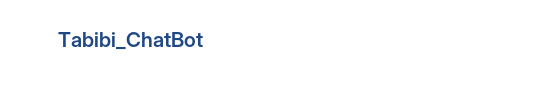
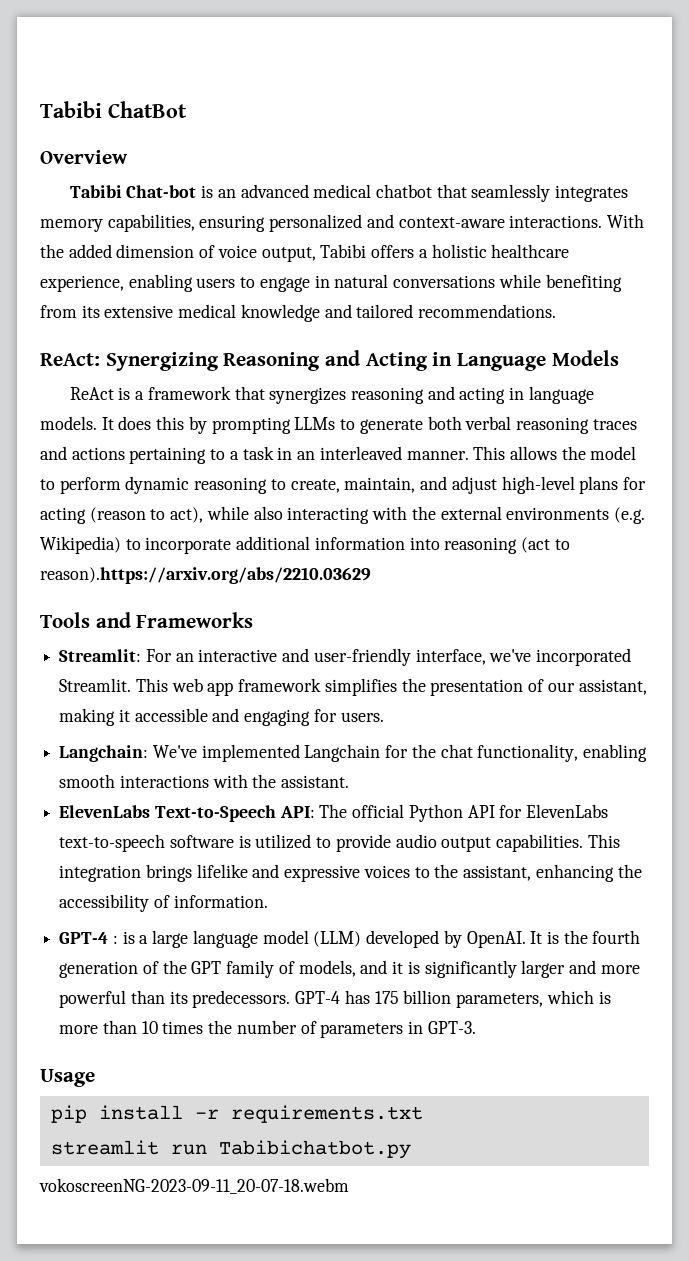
[58,32,203,50] Tabibi_ChatBot -> [40,101,187,118] [40,150,128,164] [69,184,629,202] [40,214,645,232] [40,244,570,262] [40,274,622,292] [40,304,557,322] [40,350,619,371] [69,386,594,404] [40,416,637,434] [40,446,637,464] [40,476,646,494] [40,506,645,524] [40,536,570,554] [40,567,371,584] [40,612,254,628] [59,648,632,666] [59,678,647,696] [59,708,384,726] [59,744,648,762] [59,774,350,788] [59,804,609,822] [59,834,620,852] [59,864,642,882] [59,894,268,912] [59,930,641,948] [59,960,640,978] [59,990,611,1008] [59,1020,476,1038] [40,1069,95,1087] [50,1105,423,1123] [50,1140,411,1159] [39,1178,349,1194] Tabibi ChatBot // Overview // Tabibi Chat-bot is an advanced medical chatbot that seamlessly integrates memory capabilities, ensuring personalized and context-aware interactions. With the added dimension of voice output, Tabibi offers a holistic healthcare experience, enabling users to engage in natural conversations while benefiting from its extensive medical knowledge and tailored recommendations. // ReAct: Synergizing Reasoning and Acting in Language Models // ReAct is a framework that synergizes reasoning and acting in language models. It does this by prompting LLMs to generate both verbal reasoning traces and actions pertaining to a task in an interleaved manner. This allows the model to perform dynamic reasoning to create, maintain, and adjust high-level plans for acting (reason to act), while also interacting with the external environments (e.g. Wikipedia) to incorporate additional information into reasoning (act to reason).https://arxiv.org/abs/2210.03629 // Tools and Frameworks // Streamlit: For an interactive and user-friendly interface, we've incorporated Streamlit. This web app framework simplifies the presentation of our assistant, making it accessible and engaging for users. // Langchain: We've implemented Langchain for the chat functionality, enabling smooth interactions with the assistant. // ElevenLabs Text-to-Speech API: The official Python API for ElevenLabs text-to-speech software is utilized to provide audio output capabilities. This integration brings lifelike and expressive voices to the assistant, enhancing the accessibility of information. // GPT-4 : is a large language model (LLM) developed by OpenAI. It is the fourth generation of the GPT family of models, and it is significantly larger and more powerful than its predecessors. GPT-4 has 175 billion parameters, which is more than 10 times the number of parameters in GPT-3. // Usage // pip install -r requirements.txt // streamlit run Tabibichatbot.py // vokoscreenNG-2023-09-11_20-07-18.webm

